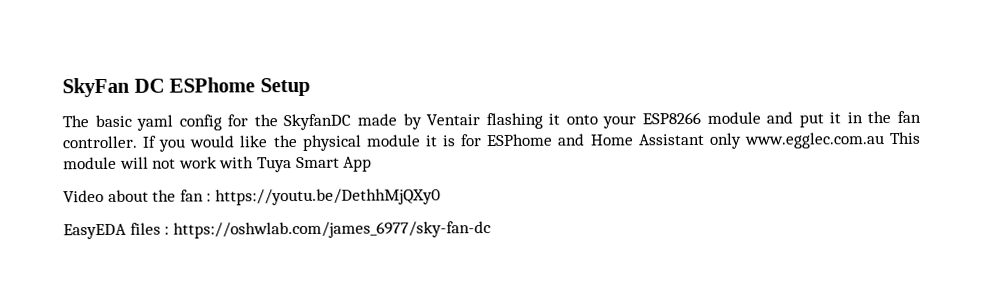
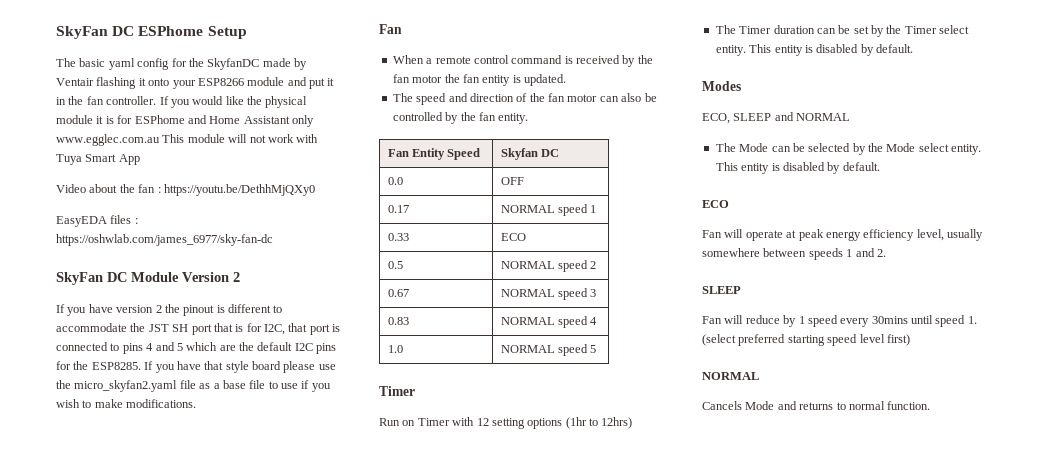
(491, 230) none -> [56,272,240,285] [56,304,283,316] [56,323,341,335] [56,342,337,354] [56,361,336,373] [56,380,331,392] [56,399,197,408] [379,24,402,34] [392,55,653,67] [392,74,566,86] [392,93,657,105] [392,112,529,124] [387,148,481,160] [500,148,560,160] [387,177,403,185] [500,177,524,185] [387,205,409,213] [500,204,597,216] [387,233,409,241] [500,233,526,241] [387,261,403,269] [500,260,597,272] [387,289,409,297] [500,288,597,300] [387,317,409,325] [500,316,598,328] [387,345,403,353] [500,344,597,356] [379,386,415,396] [379,417,633,429] [715,25,970,37] [715,44,913,56] [702,81,741,91] [702,112,851,124] [715,143,982,155] [715,162,880,174] [702,200,729,208] [702,229,983,241] [702,248,886,260] [702,286,741,294] [702,315,977,327] [702,334,910,346] [702,372,759,380] [702,401,931,410] // SkyFan DC Module Version 2 // If you have version 2 the pinout is different to accommodate the JST SH port that is for I2C, that port is connected to pins 4 and 5 which are the default I2C pins for the ESP8285. If you have that style board please use the micro_skyfan2.yaml file as a base file to use if you wish to make modifications. // Fan // When a remote control command is received by the fan motor the fan entity is updated. // The speed and direction of the fan motor can also be controlled by the fan entity. // Fan Entity Speed | Skyfan DC // 0.0 | OFF // 0.17 | NORMAL speed 1 // 0.33 | ECO // 0.5 | NORMAL speed 2 // 0.67 | NORMAL speed 3 // 0.83 | NORMAL speed 4 // 1.0 | NORMAL speed 5 // Timer // Run on Timer with 12 setting options (1hr to 12hrs) // The Timer duration can be set by the Timer select entity. This entity is disabled by default. // Modes // ECO, SLEEP and NORMAL // The Mode can be selected by the Mode select entity. This entity is disabled by default. // ECO // Fan will operate at peak energy efficiency level, usually somewhere between speeds 1 and 2. // SLEEP // Fan will reduce by 1 speed every 30mins until speed 1. (select preferred starting speed level first) // NORMAL // Cancels Mode and returns to normal function.

